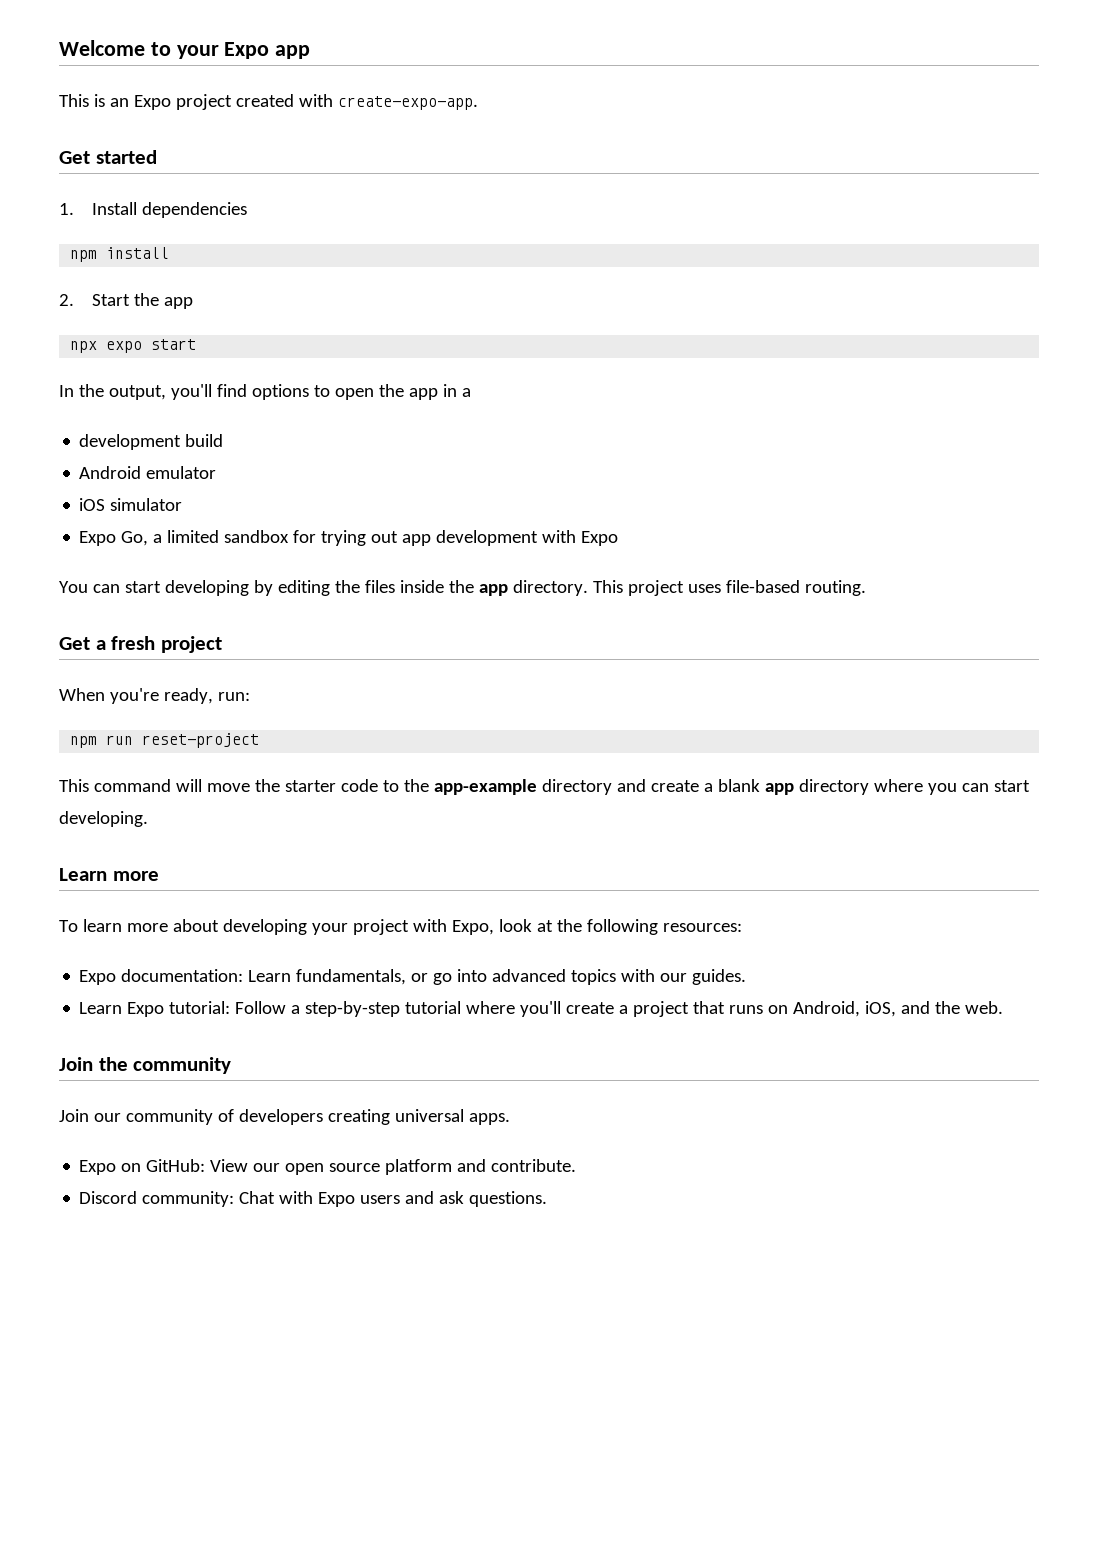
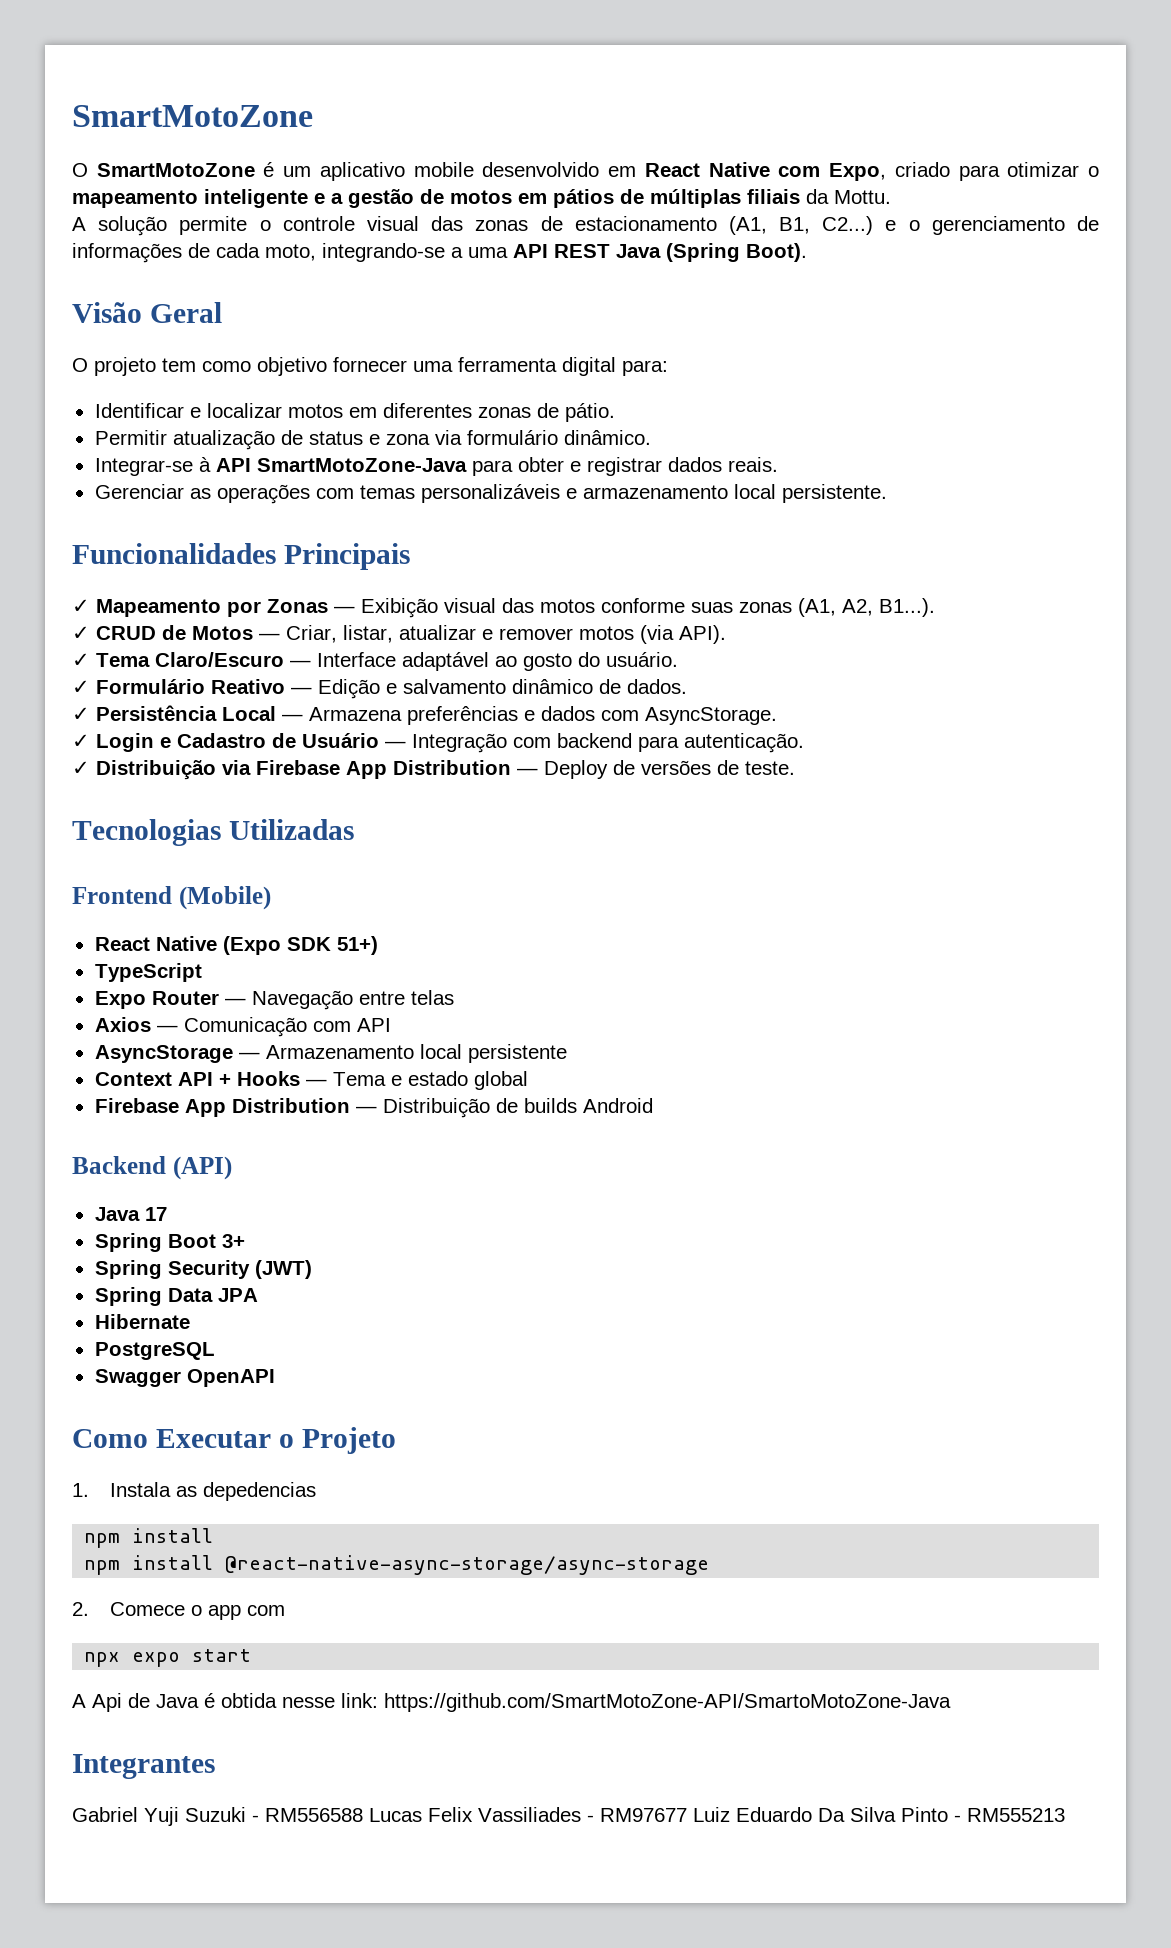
[59,40,311,59] [59,94,478,110] [59,150,157,164] [59,202,248,218] [70,247,170,262] Welcome to your Expo app // This is an Expo project created with create-expo-app. // Get started // 1. Install dependencies // npm install -> [72,105,313,127] [72,162,1100,181] [72,189,891,208] [72,216,1099,236] [72,243,807,263] [72,302,222,323] [72,357,668,376] [94,403,615,422] [94,430,651,450] [94,457,778,476] [94,484,887,504] [72,543,410,570] [72,598,935,618] [72,625,726,644] [72,652,678,671] [72,679,687,699] [72,705,777,725] [72,733,804,753] [72,760,795,780] [72,819,354,846] [72,886,271,910] [94,936,378,955] [94,963,202,982] [94,990,454,1010] [94,1017,391,1037] [94,1044,567,1063] [94,1071,528,1090] [94,1098,653,1118] [72,1156,232,1180] [94,1207,167,1221] [94,1233,245,1252] [94,1260,312,1279] [94,1287,258,1306] [94,1314,190,1329] [94,1342,215,1360] [94,1369,275,1387] [72,1427,396,1454] [72,1482,317,1501] [84,1528,214,1548] [84,1555,710,1575] SmartMotoZone // O SmartMotoZone é um aplicativo mobile desenvolvido em React Native com Expo, criado para otimizar o mapeamento inteligente e a gestão de motos em pátios de múltiplas filiais da Mottu. // A solução permite o controle visual das zonas de estacionamento (A1, B1, C2...) e o gerenciamento de informações de cada moto, integrando-se a uma API REST Java (Spring Boot). // Visão Geral // O projeto tem como objetivo fornecer uma ferramenta digital para: // Identificar e localizar motos em diferentes zonas de pátio. // Permitir atualização de status e zona via formulário dinâmico. // Integrar-se à API SmartMotoZone-Java para obter e registrar dados reais. // Gerenciar as operações com temas personalizáveis e armazenamento local persistente. // Funcionalidades Principais // ✓ Mapeamento por Zonas — Exibição visual das motos conforme suas zonas (A1, A2, B1...). // ✓ CRUD de Motos — Criar, listar, atualizar e remover motos (via API). // ✓ Tema Claro/Escuro — Interface adaptável ao gosto do usuário. // ✓ Formulário Reativo — Edição e salvamento dinâmico de dados. // ✓ Persistência Local — Armazena preferências e dados com AsyncStorage. // ✓ Login e Cadastro de Usuário — Integração com backend para autenticação. // ✓ Distribuição via Firebase App Distribution — Deploy de versões de teste. // Tecnologias Utilizadas // Frontend (Mobile) // React Native (Expo SDK 51+) // TypeScript // Expo Router — Navegação entre telas // Axios — Comunicação com API // AsyncStorage — Armazenamento local persistente // Context API + Hooks — Tema e estado global // Firebase App Distribution — Distribuição de builds Android // Backend (API) // Java 17 // Spring Boot 3+ // Spring Security (JWT) // Spring Data JPA // Hibernate // PostgreSQL // Swagger OpenAPI // Como Executar o Projeto // 1. Instala as depedencias // npm install // npm install @react-native-async-storage/async-storage
[92,293,194,309] Start the app -> [110,1602,286,1620] Comece o app com
[59,384,471,400] [79,434,224,450] [79,466,217,479] [79,498,183,511] [79,530,619,546] [59,580,866,596] [59,636,222,653] [59,688,250,704] [70,733,260,748] [59,779,1030,795] [59,811,148,827] [59,868,159,881] [59,919,742,935] [79,969,747,985] [79,1001,1004,1017] [59,1057,232,1074] [59,1109,510,1125] [79,1159,577,1175] [79,1191,548,1207] In the output, you'll find options to open the app in a // development build // Android emulator // iOS simulator // Expo Go, a limited sandbox for trying out app development with Expo // You can start developing by editing the files inside the app directory. This project uses file-based routing. // Get a fresh project // When you're ready, run: // npm run reset-project // This command will move the starter code to the app-example directory and create a blank app directory where you can start developing. // Learn more // To learn more about developing your project with Expo, look at the following resources: // Expo documentation: Learn fundamentals, or go into advanced topics with our guides. // Learn Expo tutorial: Follow a step-by-step tutorial where you'll create a project that runs on Android, iOS, and the web. // Join the community // Join our community of developers creating universal apps. // Expo on GitHub: View our open source platform and contribute. // Discord community: Chat with Expo users and ask questions. -> [72,1693,951,1712] [72,1754,215,1779] [72,1807,1065,1826] A Api de Java é obtida nesse link: https://github.com/SmartMotoZone-API/SmartoMotoZone-Java // Integrantes // Gabriel Yuji Suzuki - RM556588 Lucas Felix Vassiliades - RM97677 Luiz Eduardo Da Silva Pinto - RM555213

